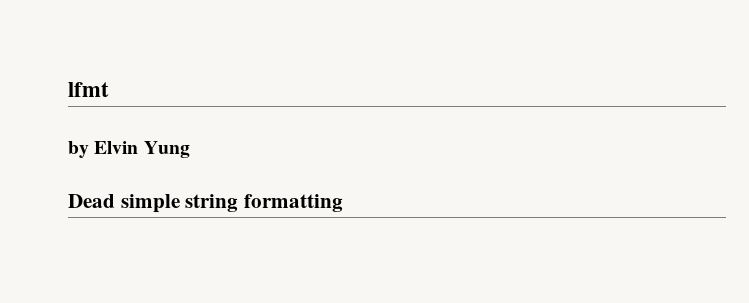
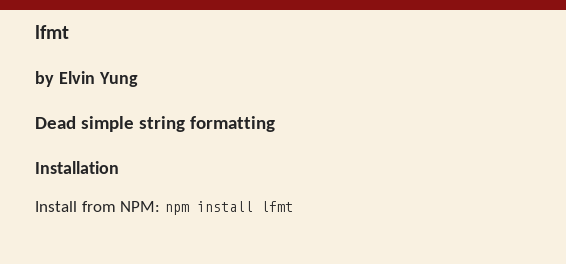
(344, 203) none -> [35,161,119,174] [35,201,293,215] // Installation // Install from NPM: npm install lfmt

